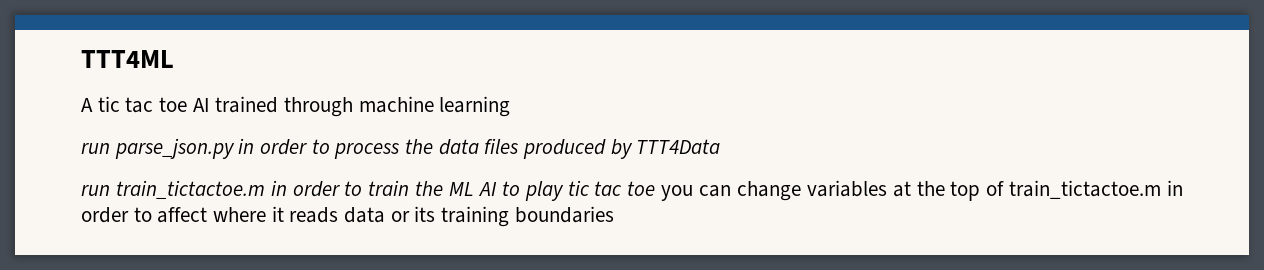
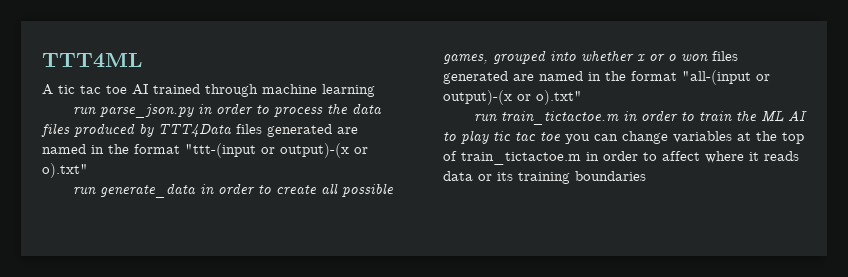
(721, 146) none -> [236,124,358,137] [42,143,368,158] [42,163,88,178] [72,183,394,198] [443,50,738,64] [443,70,770,85] [443,90,582,105] files generated are named in the format "ttt-(input or output)-(x or o).txt" // run generate_data in order to create all possible games, grouped into whether x or o won files generated are named in the format "all-(input or output)-(x or o).txt"

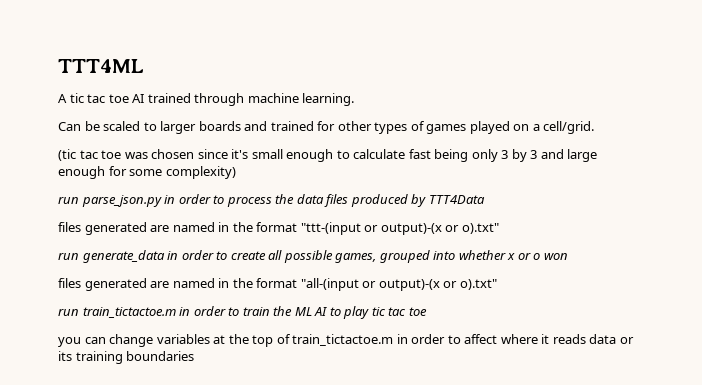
[322,84,375,97] learning -> [302,93,355,106] [58,121,595,134] [58,149,598,162] [58,166,236,179] learning. // Can be scaled to larger boards and trained for other types of games played on a cell/grid. // (tic tac toe was chosen since it's small enough to calculate fast being only 3 by 3 and large enough for some complexity)
(232, 130) none -> (485, 199) //
(708, 58) none -> (568, 256) //
(561, 136) none -> (427, 311) //

